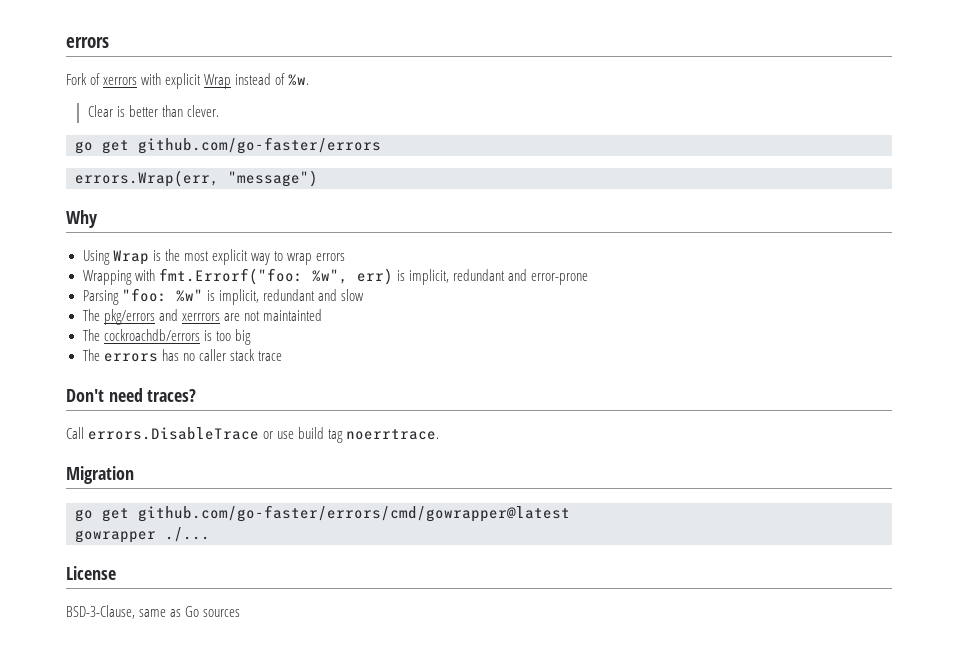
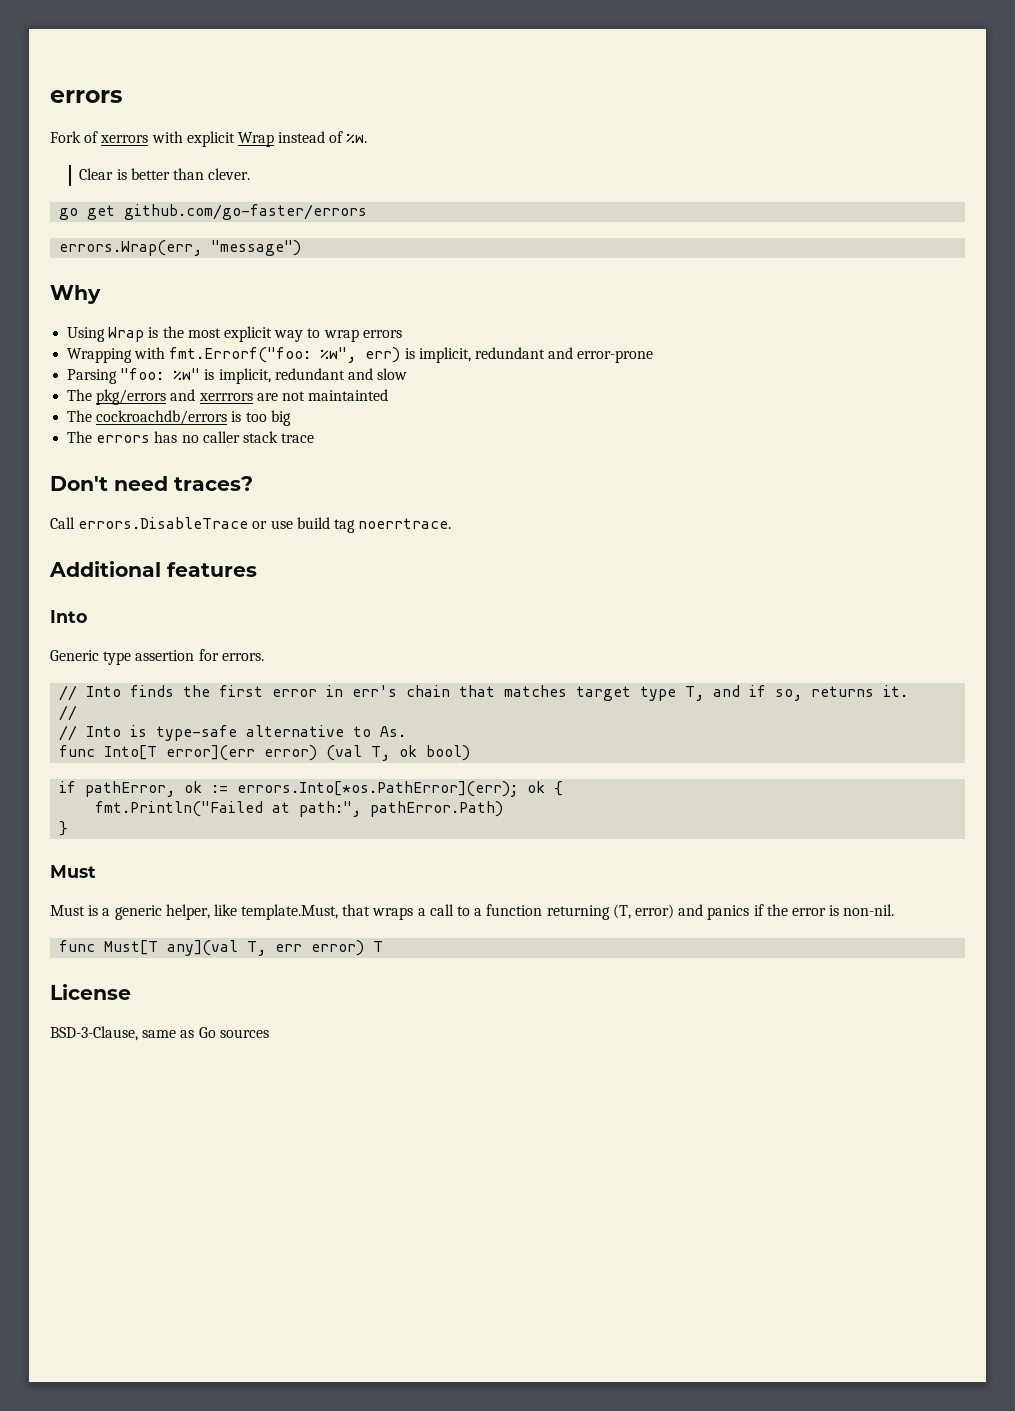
[66,466,134,484] [75,505,570,522] [75,527,210,543] Migration // go get github.com/go-faster/errors/cmd/gowrapper@latest // gowrapper ./... -> [49,561,257,577] [50,610,87,623] [50,649,264,665] [59,685,909,701] [59,705,78,721] [59,725,407,741] [59,745,471,761] [59,781,564,797] [95,801,504,817] [59,821,69,836] [50,865,96,878] [50,904,895,920] [59,940,384,956] Additional features // Into // Generic type assertion for errors. // // Into finds the first error in err's chain that matches target type T, and if so, returns it. // // // // Into is type-safe alternative to As. // func Into[T error](err error) (val T, ok bool) // if pathError, ok := errors.Into[*os.PathError](err); ok { // fmt.Println("Failed at path:", pathError.Path) // } // Must // Must is a generic helper, like template.Must, that wraps a call to a function returning (T, error) and panics if the error is non-nil. // func Must[T any](val T, err error) T

